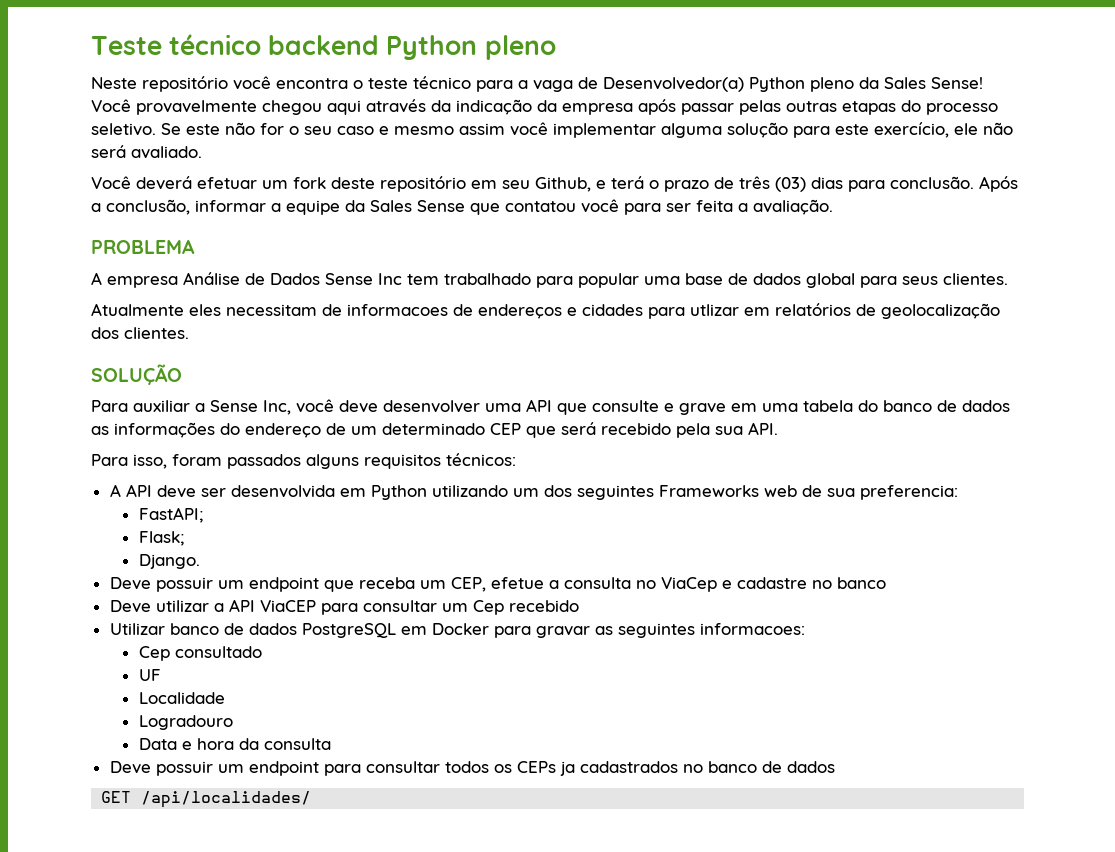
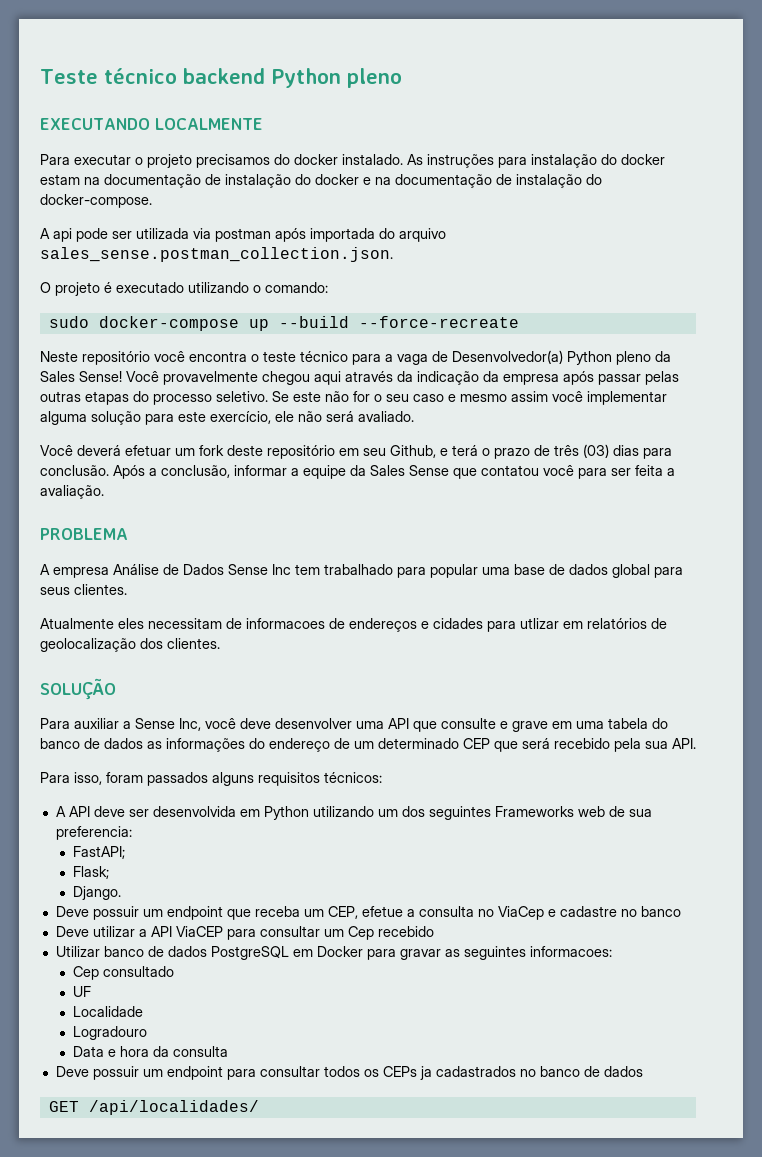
(556, 47) none -> [40,118,263,130] [40,154,665,168] [40,174,602,188] [40,194,152,208] [40,228,446,242] [40,247,393,262] [40,282,328,296] [48,316,519,331] // EXECUTANDO LOCALMENTE // Para executar o projeto precisamos do docker instalado. As instruções para instalação do docker estam na documentação de instalação do docker e na documentação de instalação do docker-compose. // A api pode ser utilizada via postman após importada do arquivo sales_sense.postman_collection.json. // O projeto é executado utilizando o comando: // sudo docker-compose up --build --force-recreate

